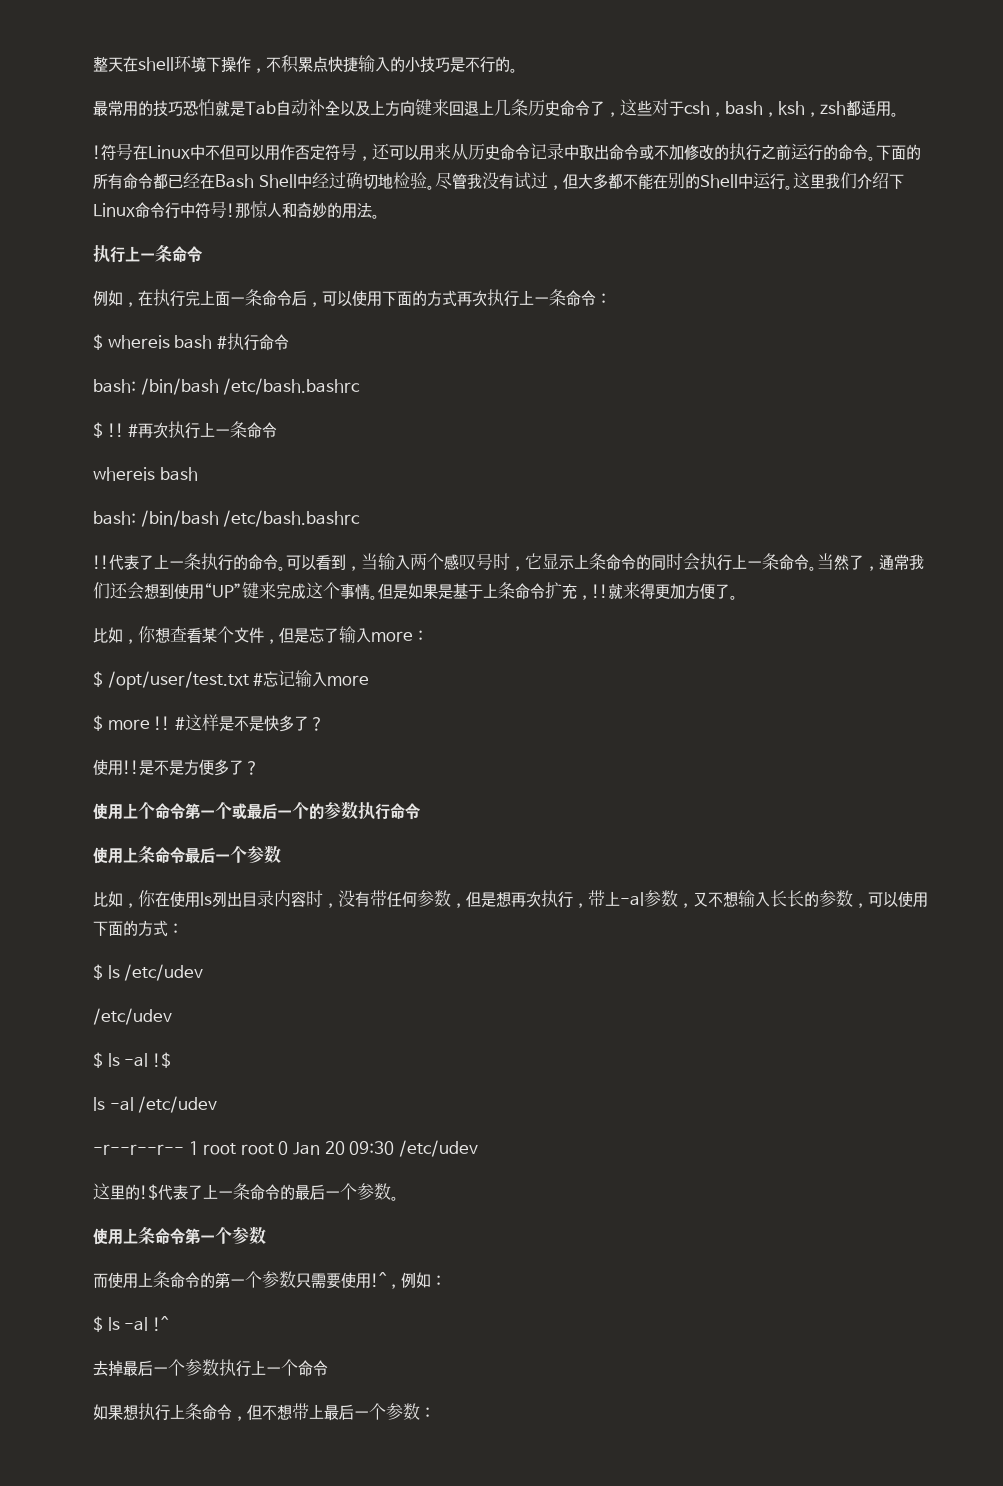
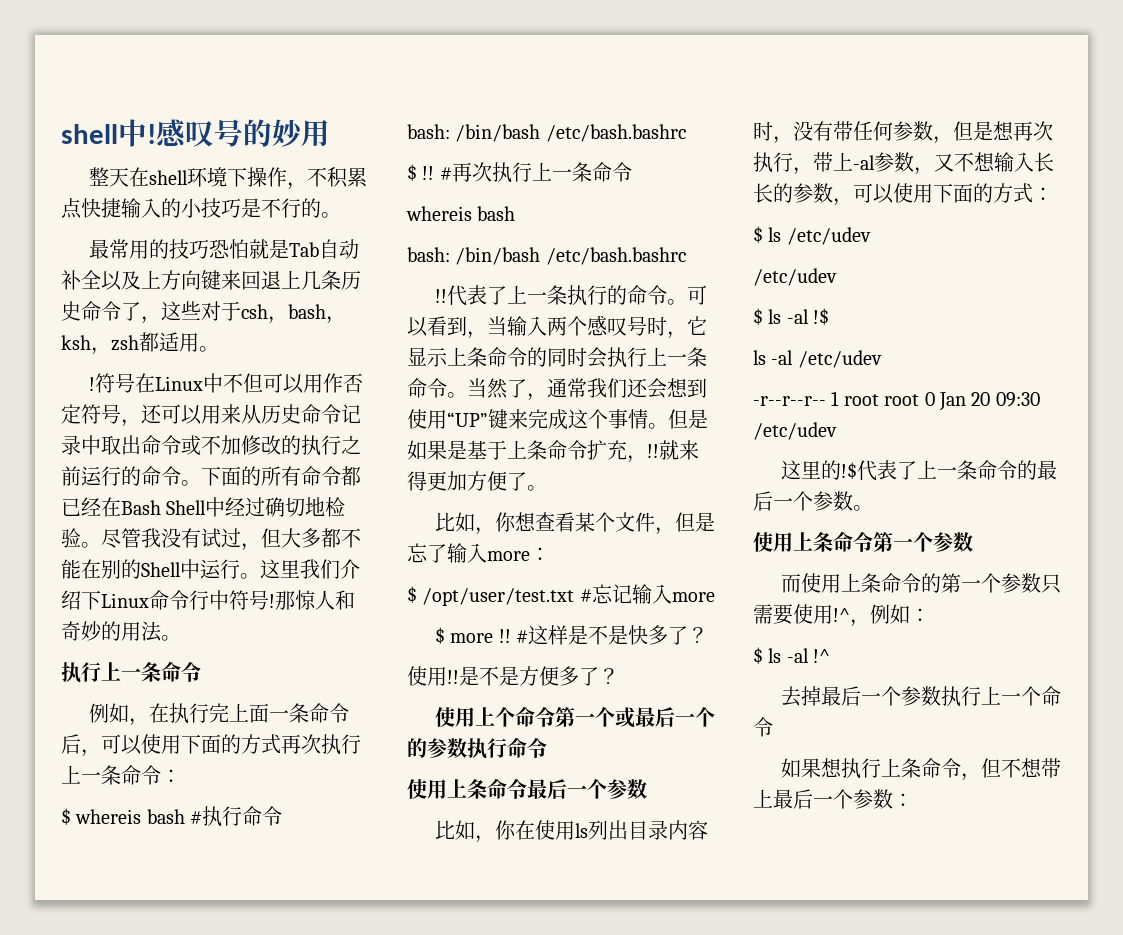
(93, 64) none -> [61,119,330,147] shell中!感叹号的妙用 //

